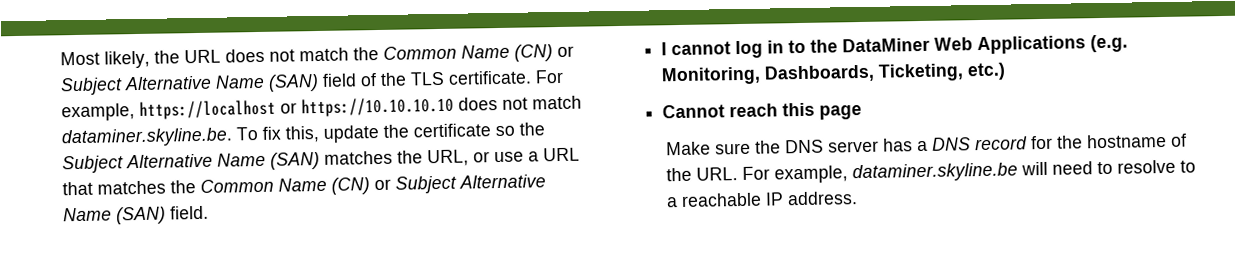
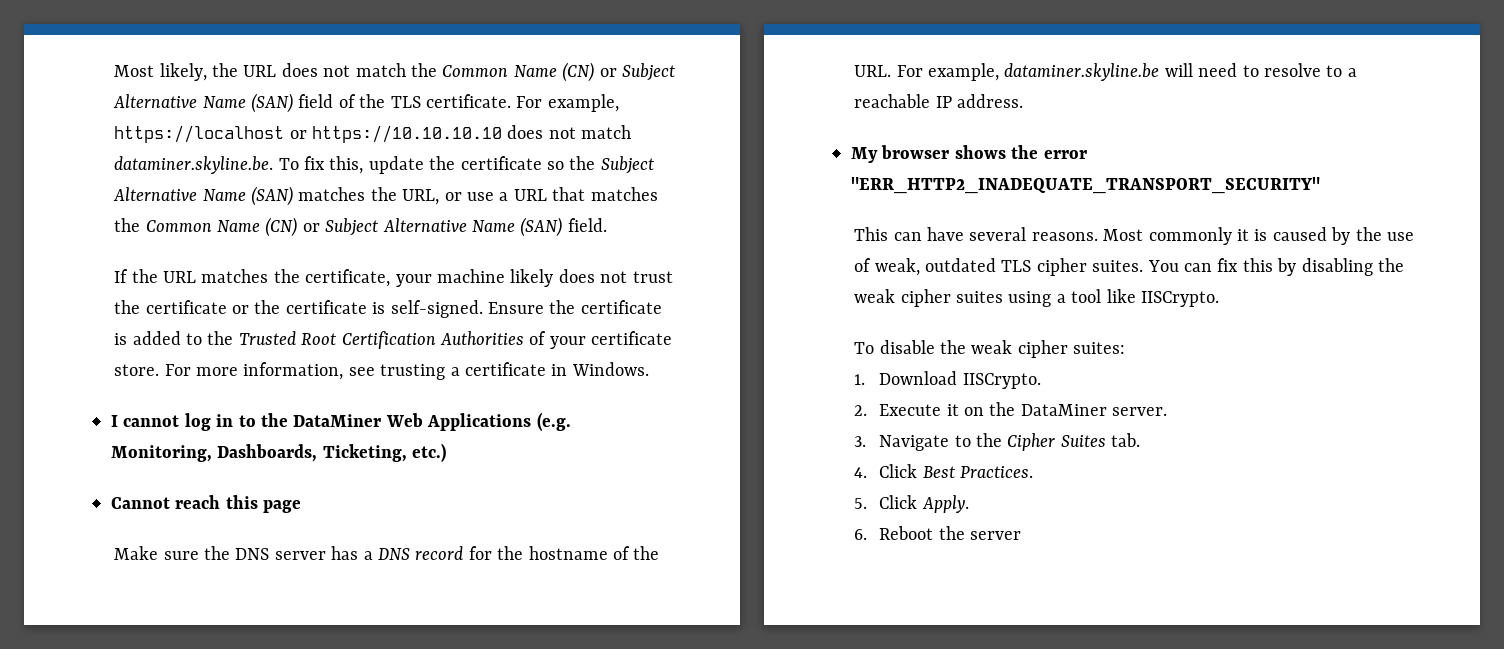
(209, 212) none -> [114,269,673,287] [114,300,662,318] [114,331,673,349] [114,362,649,380] // If the URL matches the certificate, your machine likely does not trust the certificate or the certificate is self-signed. Ensure the certificate is added to the Trusted Root Certification Authorities of your certificate store. For more information, see trusting a certificate in Windows.
(858, 198) none -> [851,145,1087,163] [851,177,1320,194] [854,227,1414,245] [854,258,1404,276] [854,289,1219,307] [854,340,1126,358] [854,371,1041,389] [854,402,1168,416] [854,433,1141,451] [854,464,1034,478] [854,495,969,513] [854,526,1022,540] // My browser shows the error "ERR_HTTP2_INADEQUATE_TRANSPORT_SECURITY" // This can have several reasons. Most commonly it is caused by the use of weak, outdated TLS cipher suites. You can fix this by disabling the weak cipher suites using a tool like IISCrypto. // To disable the weak cipher suites: // 1. Download IISCrypto. // 2. Execute it on the DataMiner server. // 3. Navigate to the Cipher Suites tab. // 4. Click Best Practices. // 5. Click Apply. // 6. Reboot the server

